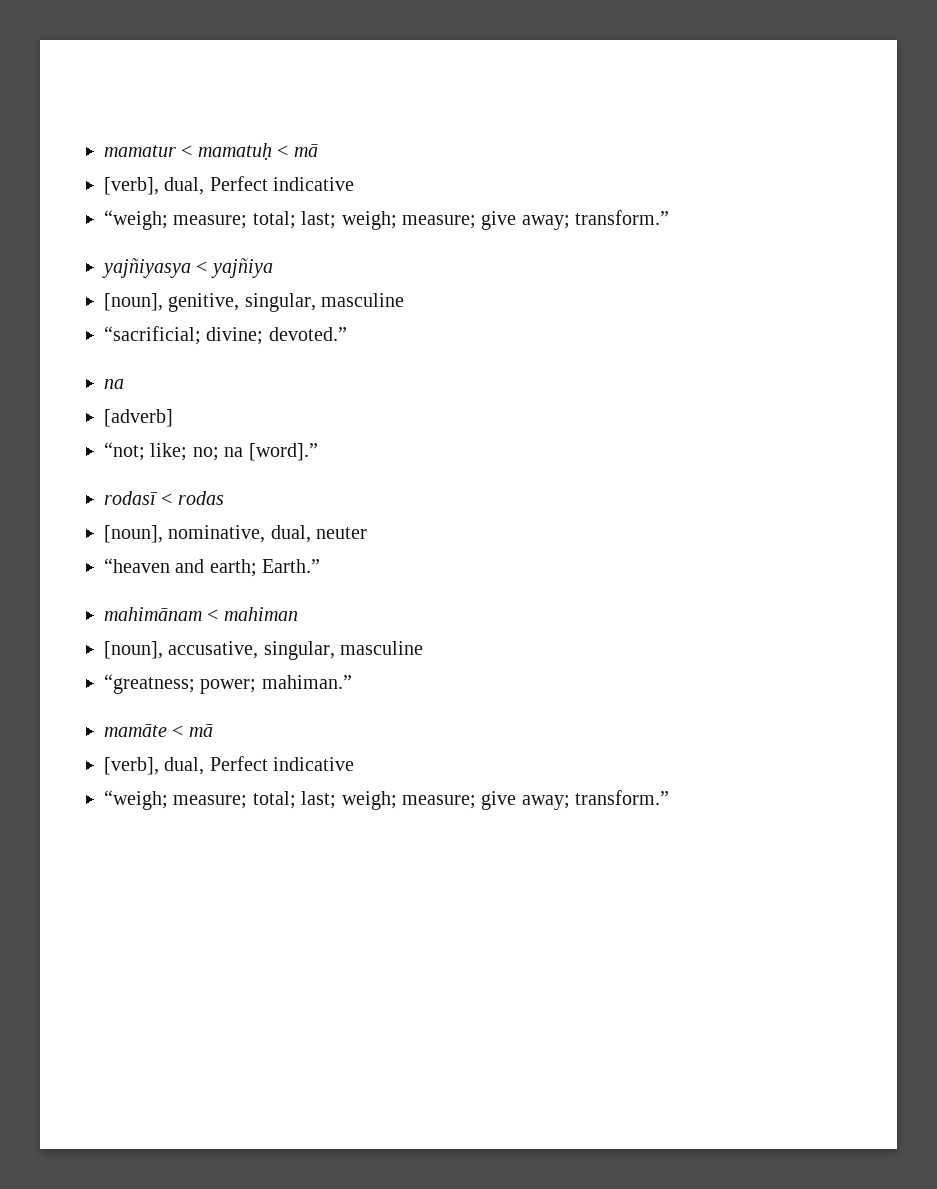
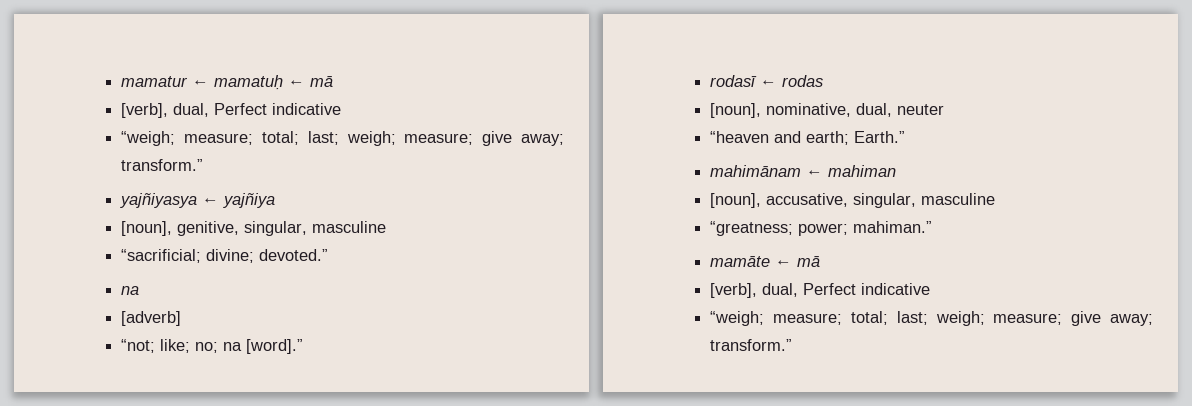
[181,143,289,160] < mamatuḥ < -> [192,75,306,90] ← mamatuḥ ←
[196,261,208,273] < -> [202,198,220,205] ←
[161,493,173,505] < -> [760,80,778,87] ←
[207,609,219,621] < -> [806,170,824,177] ←
[172,725,184,737] < -> [775,260,793,267] ←

